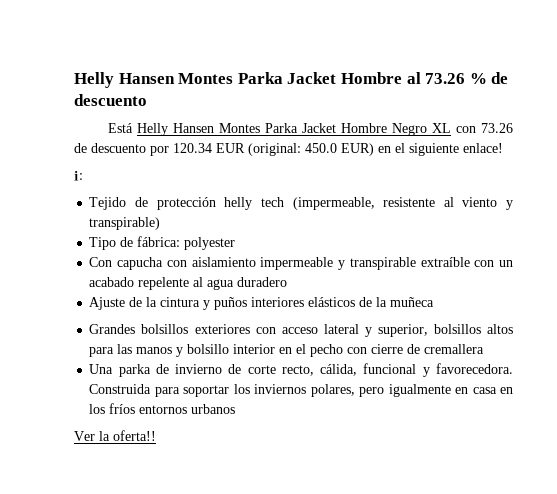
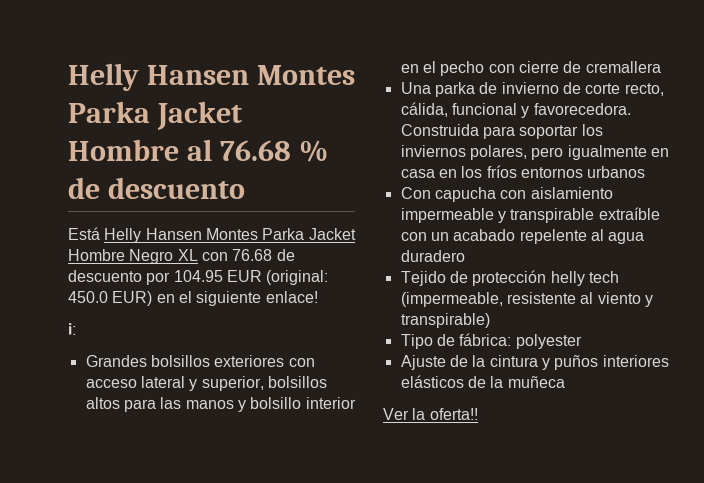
[425,73,466,84] 73.26 -> [219,140,291,161] 76.68
[481,123,513,133] 73.26 -> [232,249,273,261] 76.68
[173,143,212,153] 120.34 -> [173,270,223,282] 104.95
[89,197,513,210] [89,217,161,230] [89,236,236,250] [89,257,514,270] [89,277,288,290] [89,297,435,310] // Tejido de protección helly tech (impermeable, resistente al viento y transpirable) // Tipo de fábrica: polyester // Con capucha con aislamiento impermeable y transpirable extraíble con un acabado repelente al agua duradero // Ajuste de la cintura y puños interiores elásticos de la muñeca -> (76, 329) none
(236, 409) none -> [400,187,613,202] [400,207,660,223] [400,229,645,244] [400,250,465,262] [400,270,619,286] [400,292,653,307] [400,313,490,328] [400,333,582,349] [400,355,669,370] [400,375,565,388] // Con capucha con aislamiento impermeable y transpirable extraíble con un acabado repelente al agua duradero // Tejido de protección helly tech (impermeable, resistente al viento y transpirable) // Tipo de fábrica: polyester // Ajuste de la cintura y puños interiores elásticos de la muñeca

